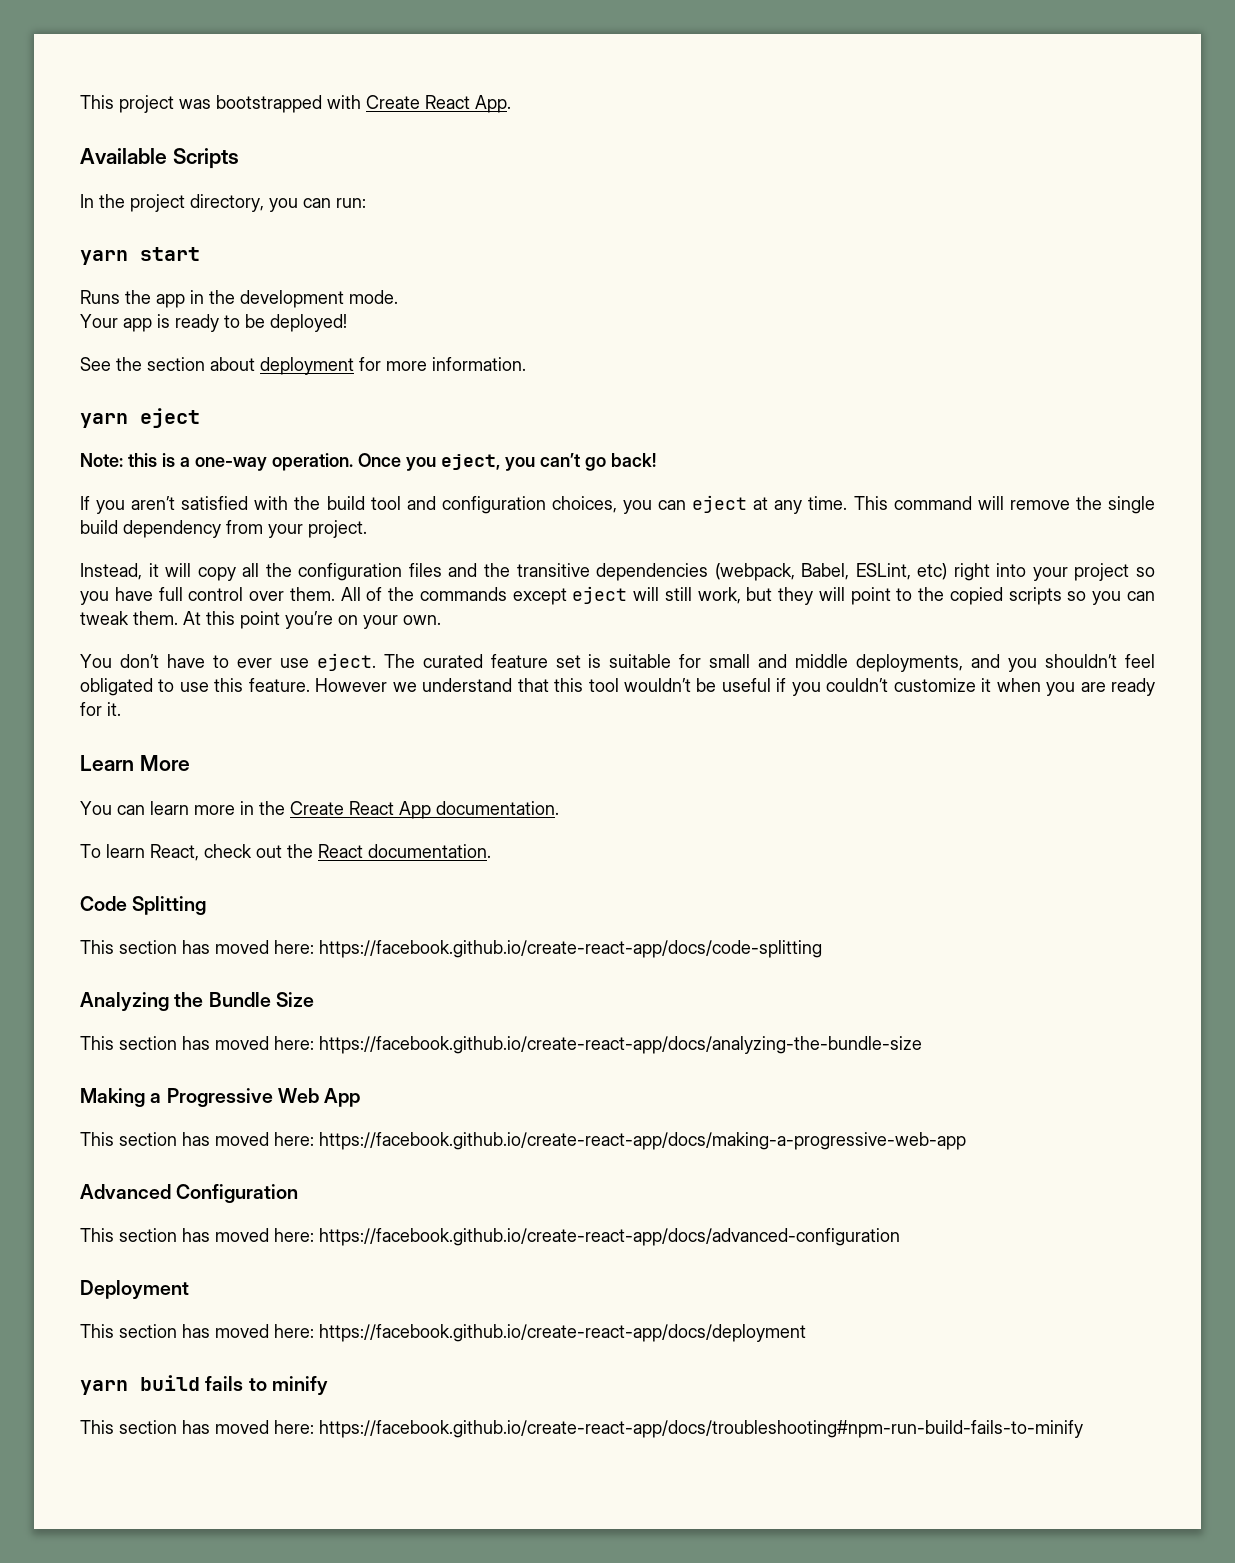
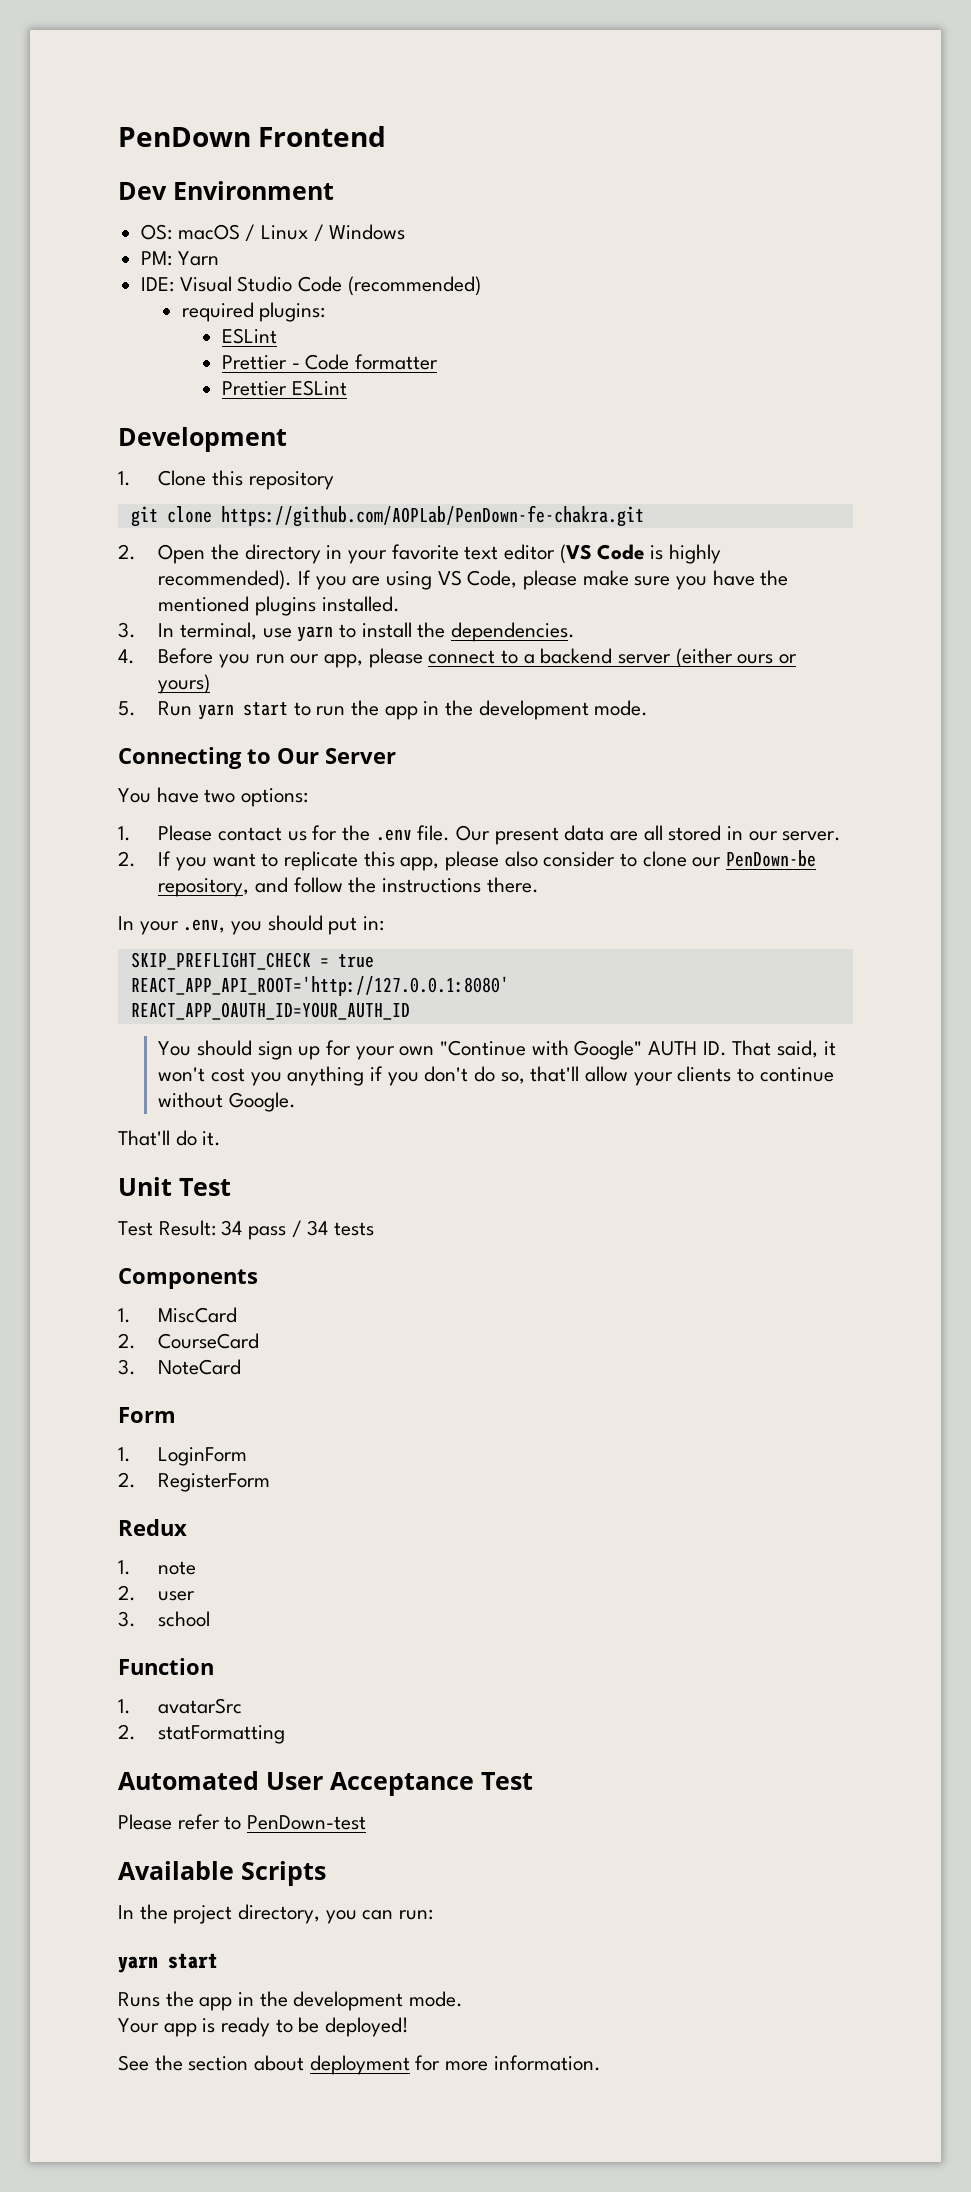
[80,95,511,113] This project was bootstrapped with Create React App. -> [118,126,387,147] [118,181,334,200] [141,224,406,242] [141,251,219,266] [141,276,481,296] [181,302,326,322] [221,328,277,344] [221,354,438,370] [221,380,347,396] [118,427,287,452] [118,470,334,490] [130,505,644,527] [118,544,721,564] [158,570,789,590] [158,596,400,616] [118,622,576,642] [118,648,798,668] [158,674,211,694] [118,700,649,720] [118,747,396,769] [118,787,309,807] [118,825,842,845] [118,850,817,871] [158,877,539,897] [118,915,385,935] [130,952,374,970] [130,976,509,996] [130,1002,410,1020] [158,1040,836,1060] [158,1066,834,1086] [158,1092,297,1112] [118,1130,222,1146] [118,1177,231,1196] [118,1220,375,1240] [118,1268,258,1289] [118,1307,238,1323] [118,1333,260,1349] [118,1359,242,1375] [118,1407,176,1423] [118,1447,248,1466] [118,1472,271,1492] [118,1519,187,1536] [118,1560,197,1575] [118,1585,196,1601] [118,1611,211,1627] [118,1658,214,1675] [118,1698,243,1714] [118,1724,286,1744] [118,1771,533,1796] [118,1814,367,1830] PenDown Frontend // Dev Environment // OS: macOS / Linux / Windows // PM: Yarn // IDE: Visual Studio Code (recommended) // required plugins: // ESLint // Prettier - Code formatter // Prettier ESLint // Development // 1. Clone this repository // git clone https://github.com/AOPLab/PenDown-fe-chakra.git // 2. Open the directory in your favorite text editor (VS Code is highly recommended). If you are using VS Code, please make sure you have the mentioned plugins installed. // 3. In terminal, use yarn to install the dependencies. // 4. Before you run our app, please connect to a backend server (either ours or yours) // 5. Run yarn start to run the app in the development mode. // Connecting to Our Server // You have two options: // 1. Please contact us for the .env file. Our present data are all stored in our server. // 2. If you want to replicate this app, please also consider to clone our PenDown-be repository, and follow the instructions there. // In your .env, you should put in: // SKIP_PREFLIGHT_CHECK = true // REACT_APP_API_ROOT='http://127.0.0.1:8080' // REACT_APP_OAUTH_ID=YOUR_AUTH_ID // You should sign up for your own "Continue with Google" AUTH ID. That said, it won't cost you anything if you don't do so, that'll allow your clients to continue without Google. // That'll do it. // Unit Test // Test Result: 34 pass / 34 tests // Components // 1. MiscCard // 2. CourseCard // 3. NoteCard // Form // 1. LoginForm // 2. RegisterForm // Redux // 1. note // 2. user // 3. school // Function // 1. avatarSrc // 2. statFormatting // Automated User Acceptance Test // Please refer to PenDown-test
[80,408,200,428] [80,453,656,471] [80,495,1156,514] [80,520,367,538] [80,563,1155,581] [80,586,1155,605] [80,611,441,629] [80,653,1156,672] [80,678,1156,696] [80,702,121,716] [80,755,190,771] [80,801,559,819] [80,844,491,861] [80,896,207,915] [80,940,822,958] [80,992,314,1011] [80,1036,922,1054] [80,1088,361,1107] [80,1132,966,1150] [80,1184,299,1203] [80,1228,900,1246] [80,1280,189,1299] [80,1324,806,1342] [80,1375,328,1395] [80,1420,1083,1438] // yarn eject // Note: this is a one-way operation. Once you eject, you can’t go back! // If you aren’t satisfied with the build tool and configuration choices, you can eject at any time. This command will remove the single build dependency from your project. // Instead, it will copy all the configuration files and the transitive dependencies (webpack, Babel, ESLint, etc) right into your project so you have full control over them. All of the commands except eject will still work, but they will point to the copied scripts so you can tweak them. At this point you’re on your own. // You don’t have to ever use eject. The curated feature set is suitable for small and middle deployments, and you shouldn’t feel obligated to use this feature. However we understand that this tool wouldn’t be useful if you couldn’t customize it when you are ready for it. // Learn More // You can learn more in the Create React App documentation. // To learn React, check out the React documentation. // Code Splitting // This section has moved here: https://facebook.github.io/create-react-app/docs/code-splitting // Analyzing the Bundle Size // This section has moved here: https://facebook.github.io/create-react-app/docs/analyzing-the-bundle-size // Making a Progressive Web App // This section has moved here: https://facebook.github.io/create-react-app/docs/making-a-progressive-web-app // Advanced Configuration // This section has moved here: https://facebook.github.io/create-react-app/docs/advanced-configuration // Deployment // This section has moved here: https://facebook.github.io/create-react-app/docs/deployment // yarn build fails to minify // This section has moved here: https://facebook.github.io/create-react-app/docs/troubleshooting#npm-run-build-fails-to-minify -> (601, 2063) none

